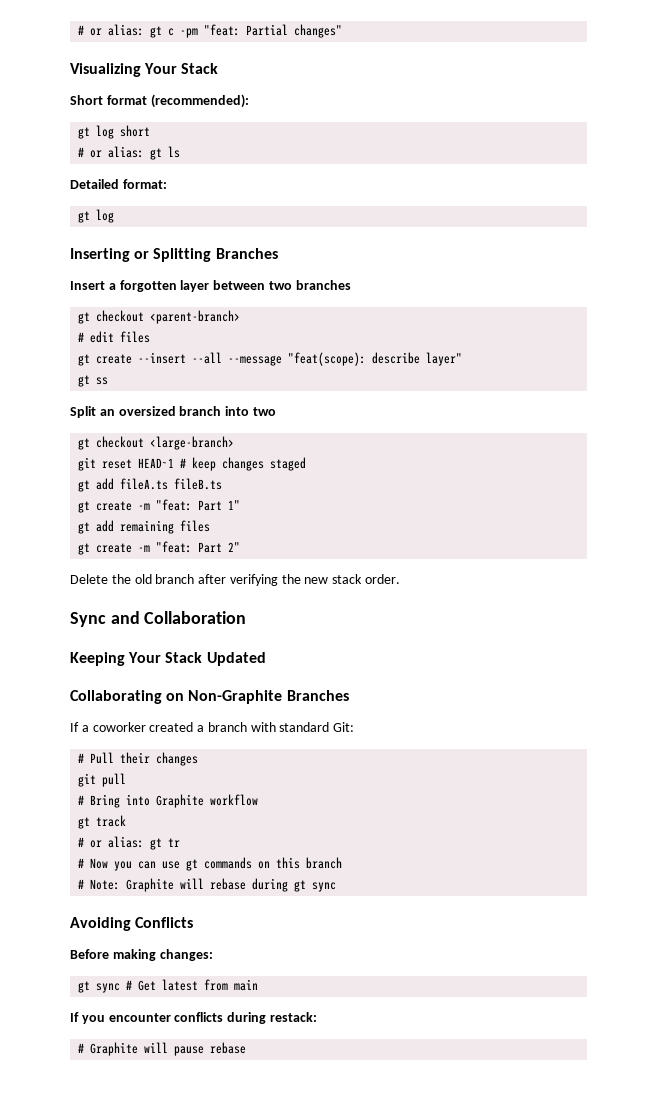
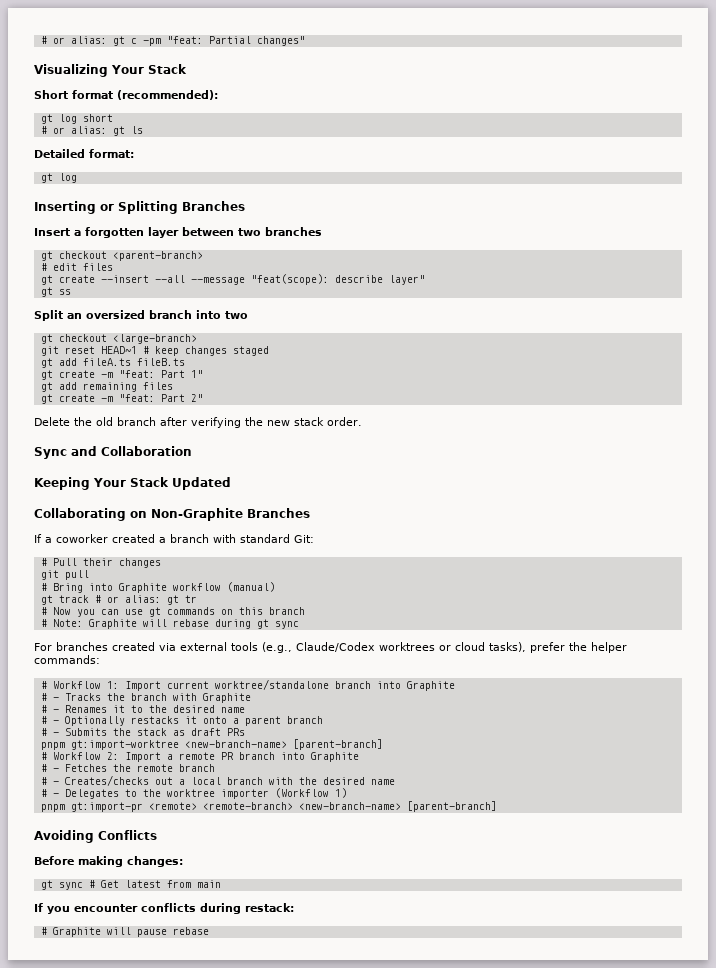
(259, 800) none -> [226,582,275,592] (manual)
(127, 821) // -> (89, 599) none
(337, 887) none -> [34,642,627,653] [34,655,100,664] [40,679,455,691] [40,693,251,703] [40,705,245,713] [40,716,323,726] [40,728,245,736] [40,739,383,750] [40,752,359,762] [40,764,215,772] [40,775,395,786] [40,788,347,799] [40,801,497,812] // For branches created via external tools (e.g., Claude/Codex worktrees or cloud tasks), prefer the helper commands: // # Workflow 1: Import current worktree/standalone branch into Graphite // # - Tracks the branch with Graphite // # - Renames it to the desired name // # - Optionally restacks it onto a parent branch // # - Submits the stack as draft PRs // pnpm gt:import-worktree <new-branch-name> [parent-branch] // # Workflow 2: Import a remote PR branch into Graphite // # - Fetches the remote branch // # - Creates/checks out a local branch with the desired name // # - Delegates to the worktree importer (Workflow 1) // pnpm gt:import-pr <remote> <remote-branch> <new-branch-name> [parent-branch]

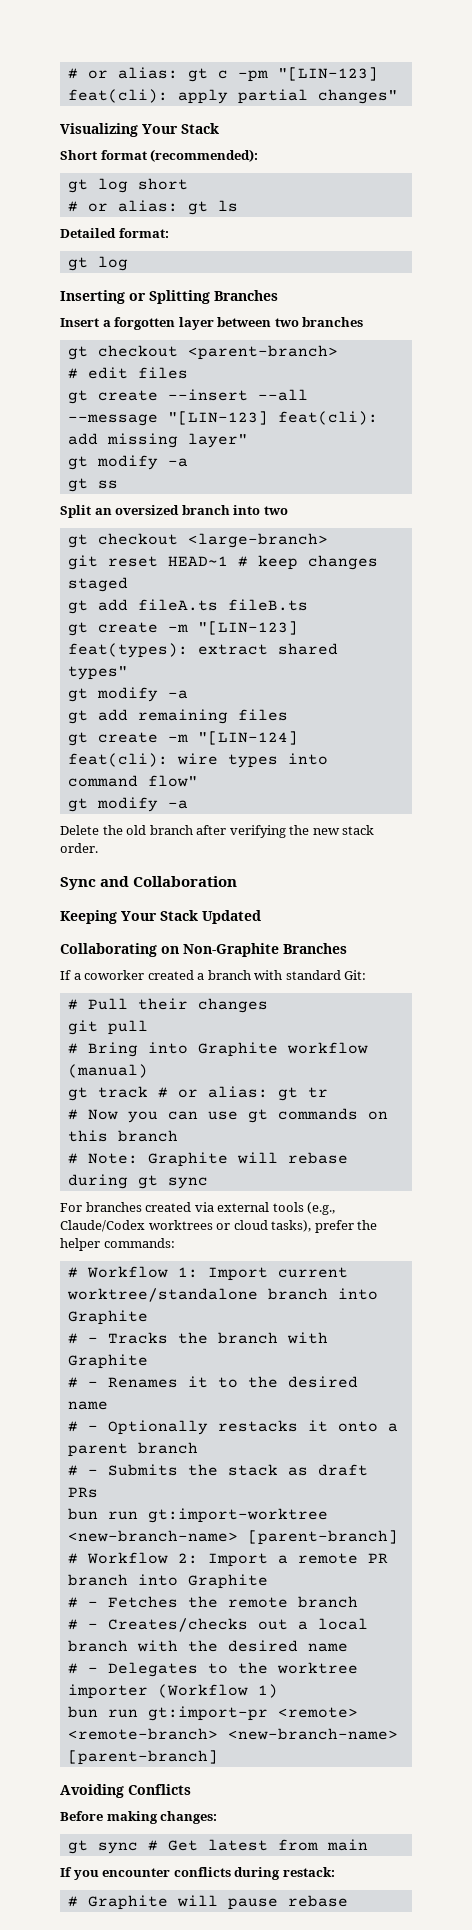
[166,36,251,44] "feat: Partial -> [277,67,378,81] [67,89,308,104] "[LIN-123] feat(cli): apply partial
[250,274,425,285] "feat(scope): describe layer" -> [167,411,378,425] [67,433,248,448] [67,455,188,470] "[LIN-123] feat(cli): add missing layer" // gt modify -a
[118,370,203,378] "feat: Part 1" -> [197,621,298,635] [67,643,338,658] [67,666,128,680] [67,687,188,702] "[LIN-123] feat(types): extract shared types" // gt modify -a
[118,394,203,402] "feat: Part 2" -> [197,731,298,745] [67,753,328,768] [67,775,198,787] [67,797,188,812] "[LIN-124] feat(cli): wire types into command flow" // gt modify -a
[40,742,65,750] pnpm -> [67,1508,138,1520] bun run
[40,804,65,812] pnpm -> [67,1706,138,1718] bun run

